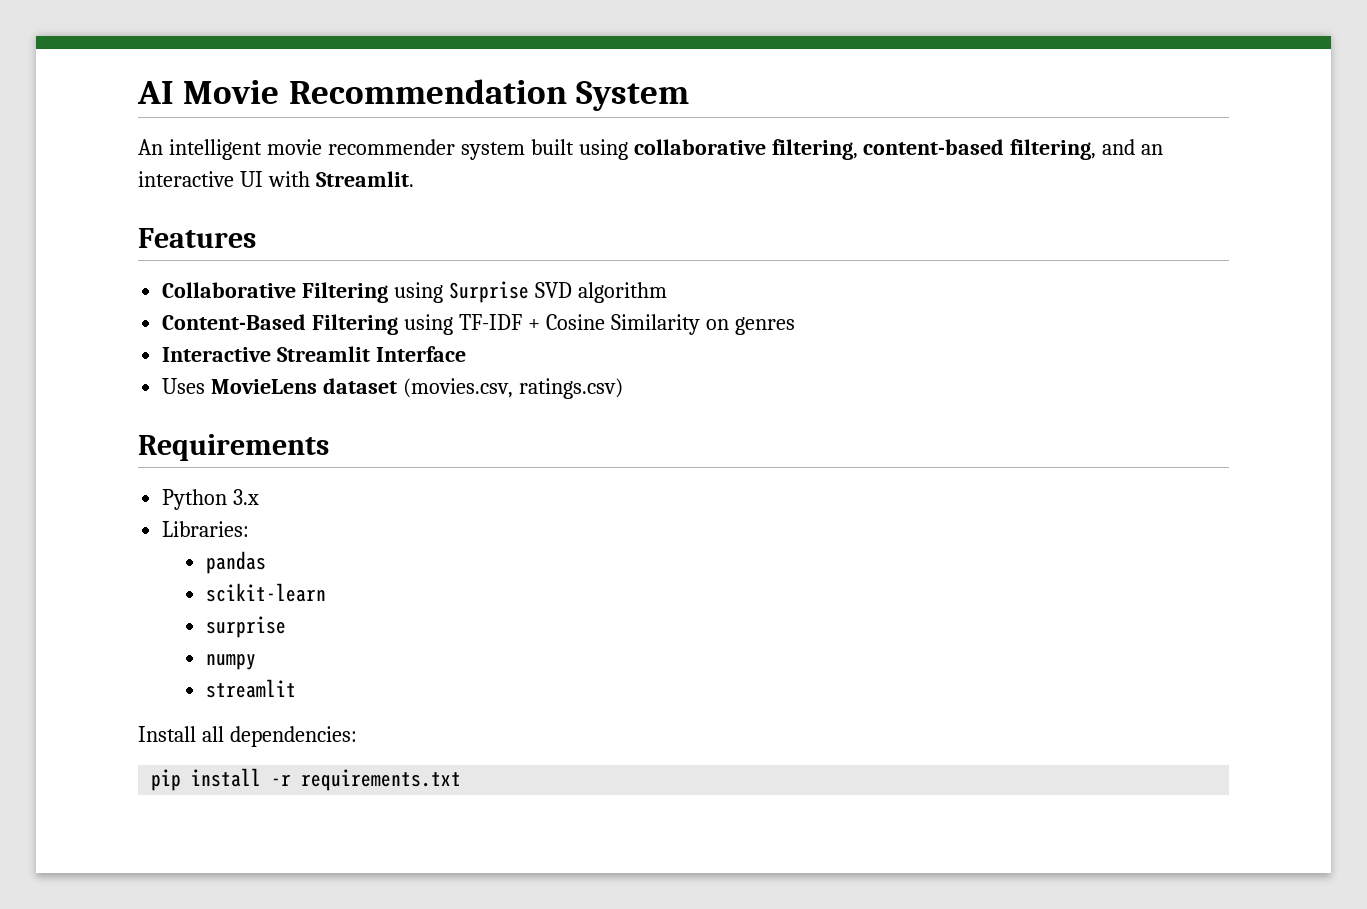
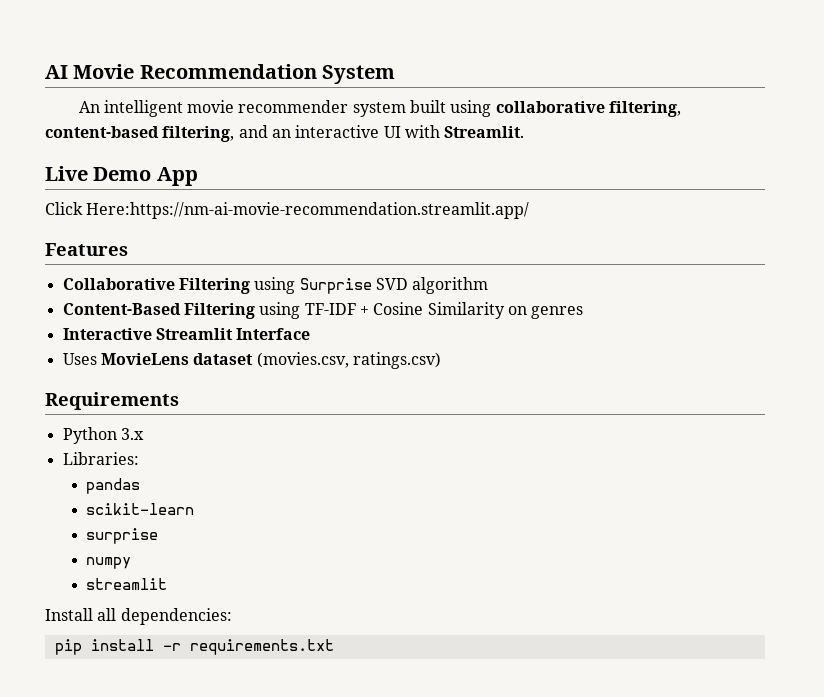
(414, 179) none -> [45,166,198,186] [45,202,530,219] // Live Demo App // Click Here:https://nm-ai-movie-recommendation.streamlit.app/

